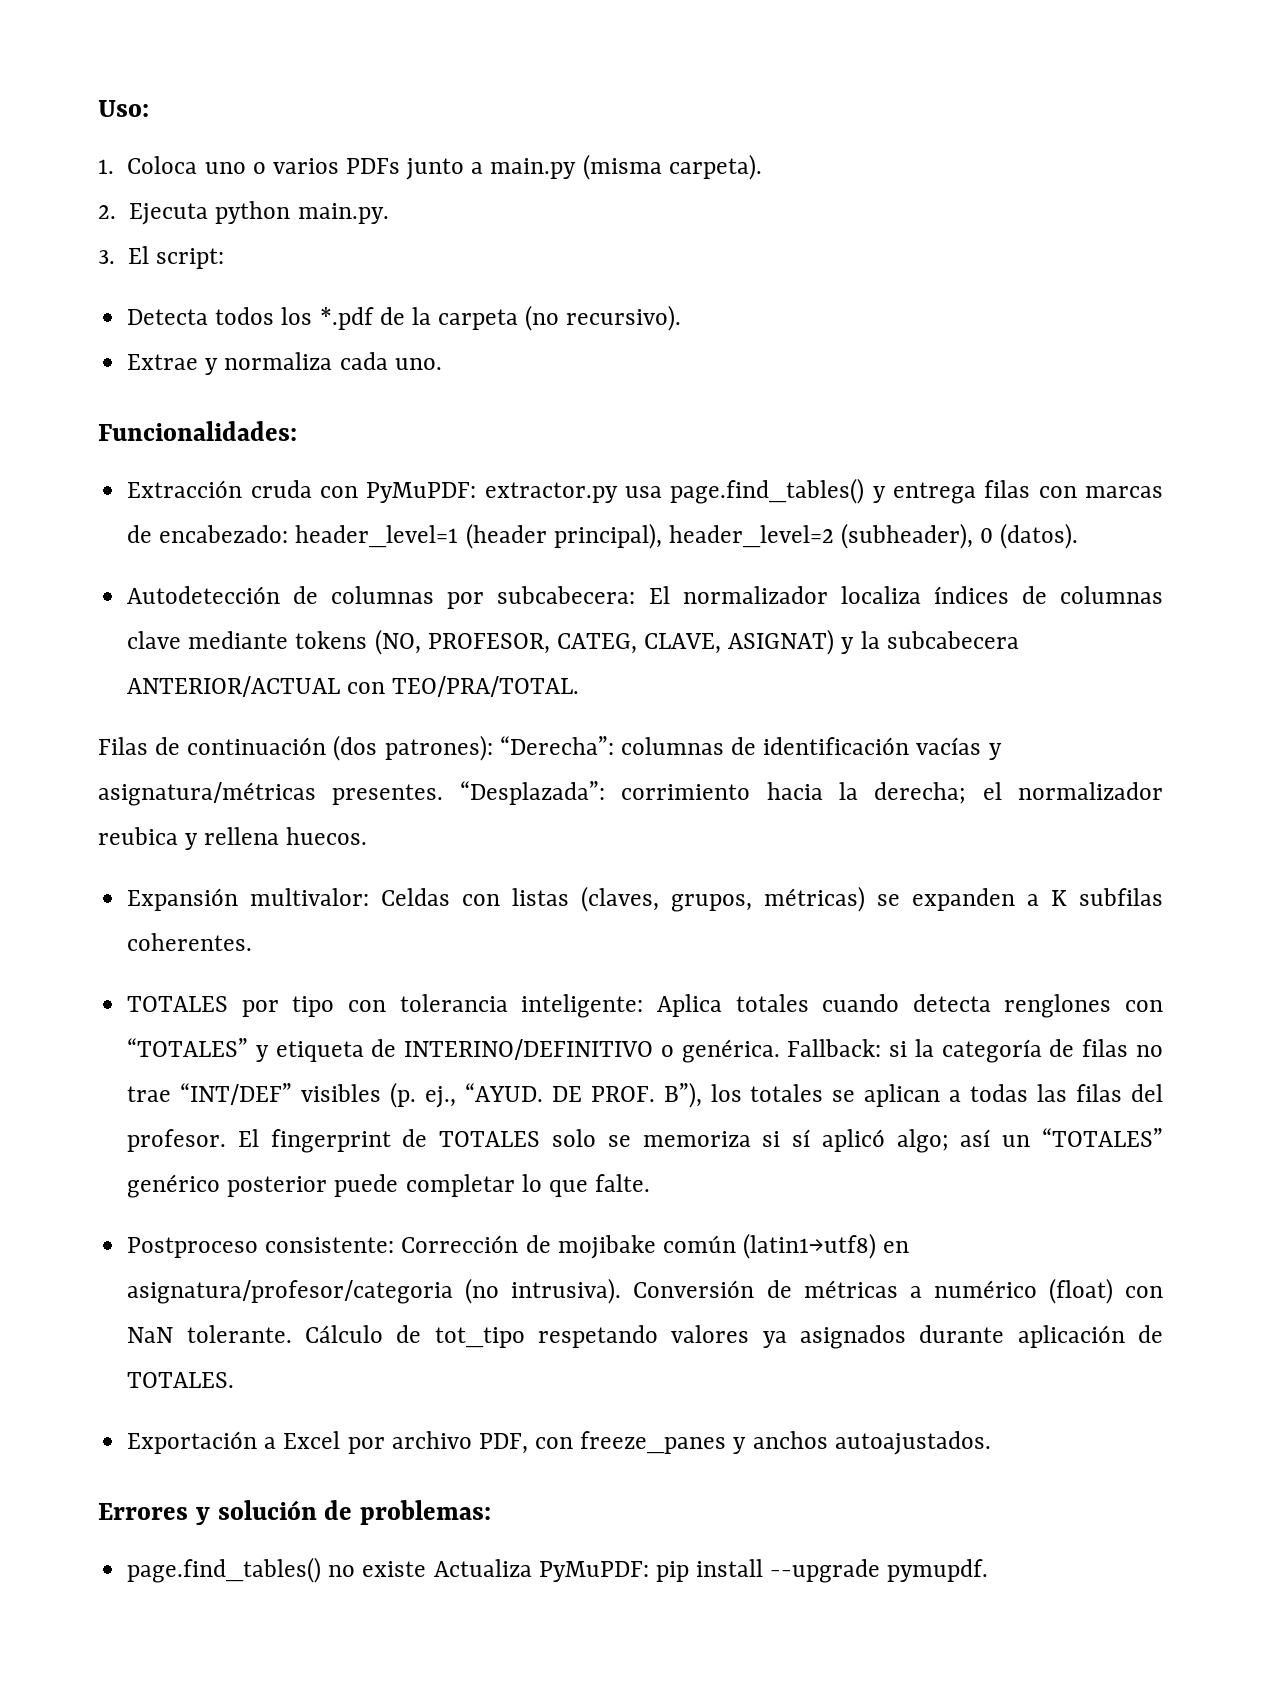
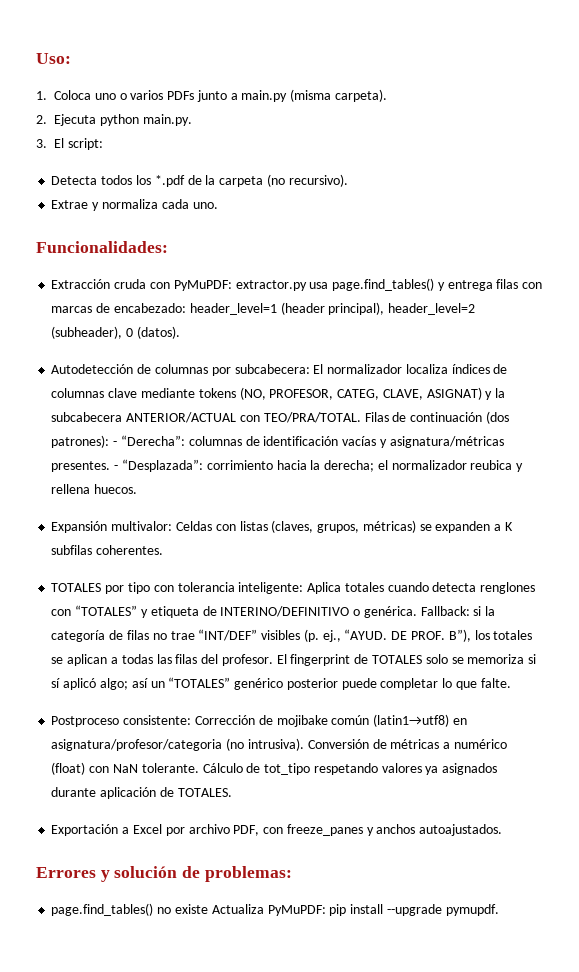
(580, 686) // -> (361, 417) none
(493, 748) none -> [113,441,118,446] -
(444, 794) none -> [114,465,119,470] -

